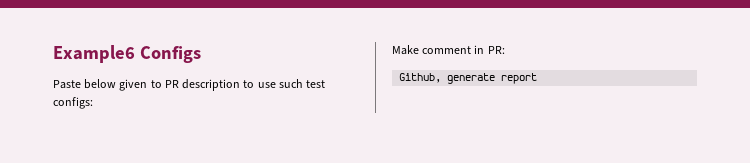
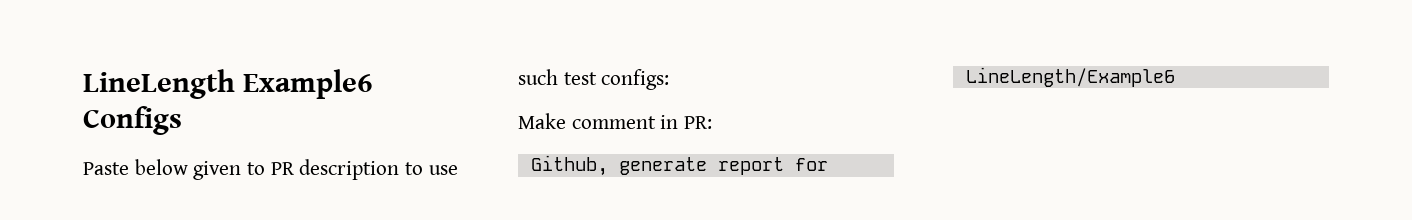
(53, 54) none -> [83,69,235,99] LineLength
(538, 78) none -> [794,158,828,171] [965,67,1175,87] for LineLength/Example6

